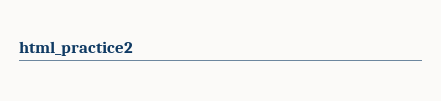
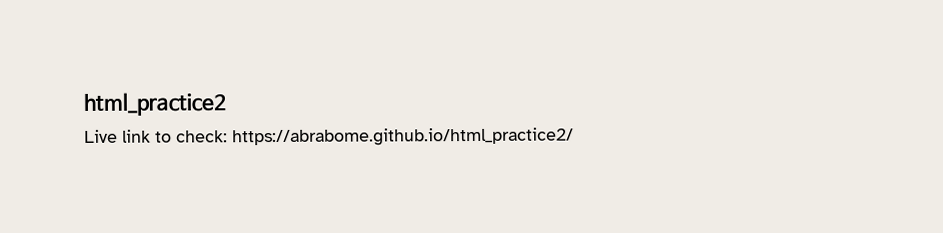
(133, 48) none -> [84,127,574,147] // Live link to check: https://abrabome.github.io/html_practice2/

